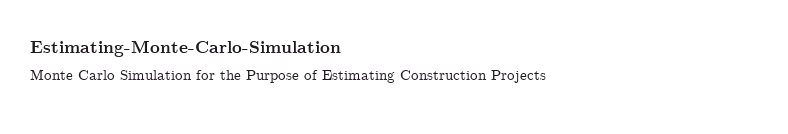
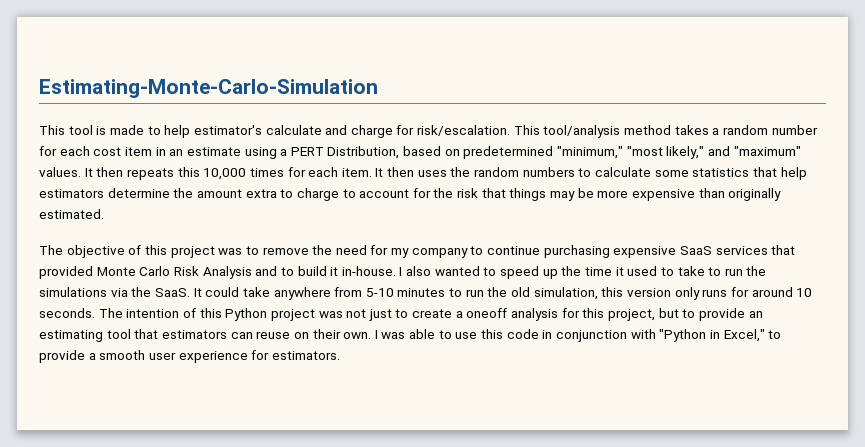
[30,69,546,83] Monte Carlo Simulation for the Purpose of Estimating Construction Projects -> [39,125,818,138] [39,146,801,159] [39,167,807,180] [39,188,782,201] [39,209,104,219] [39,245,796,258] [39,266,767,279] [39,287,813,300] [39,308,763,321] [39,329,782,342] [39,350,340,363] This tool is made to help estimator's calculate and charge for risk/escalation. This tool/analysis method takes a random number for each cost item in an estimate using a PERT Distribution, based on predetermined "minimum," "most likely," and "maximum" values. It then repeats this 10,000 times for each item. It then uses the random numbers to calculate some statistics that help estimators determine the amount extra to charge to account for the risk that things may be more expensive than originally estimated. // The objective of this project was to remove the need for my company to continue purchasing expensive SaaS services that provided Monte Carlo Risk Analysis and to build it in-house. I also wanted to speed up the time it used to take to run the simulations via the SaaS. It could take anywhere from 5-10 minutes to run the old simulation, this version only runs for around 10 seconds. The intention of this Python project was not just to create a oneoff analysis for this project, but to provide an estimating tool that estimators can reuse on their own. I was able to use this code in conjunction with "Python in Excel," to provide a smooth user experience for estimators.

